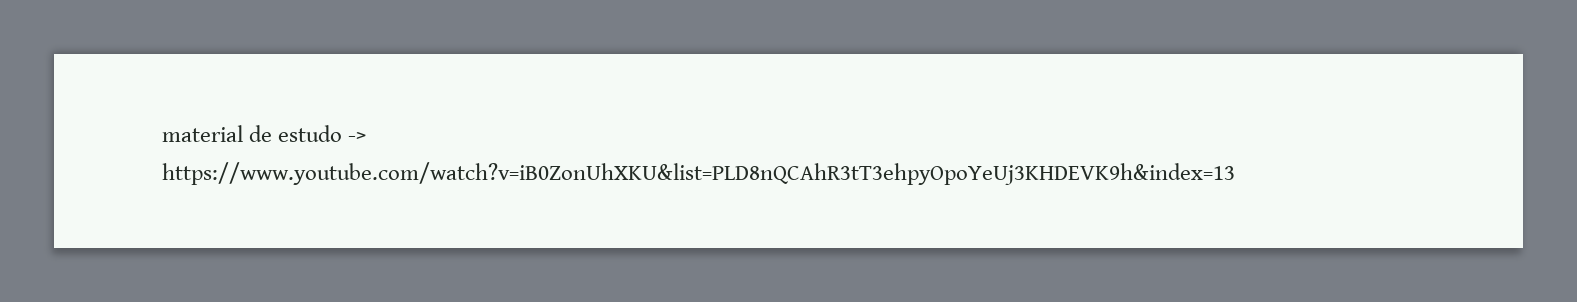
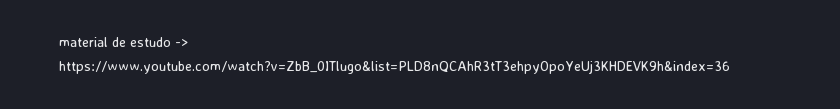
[162,162,1235,185] https://www.youtube.com/watch?v=iB0ZonUhXKU&list=PLD8nQCAhR3tT3ehpyOpoYeUj3KHDEVK9h&index=13 -> [59,60,730,74] https://www.youtube.com/watch?v=ZbB_0ITlugo&list=PLD8nQCAhR3tT3ehpyOpoYeUj3KHDEVK9h&index=36

